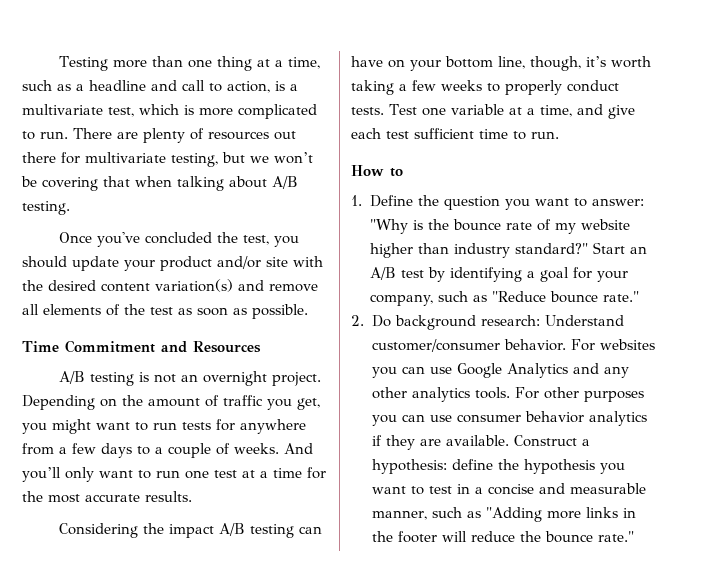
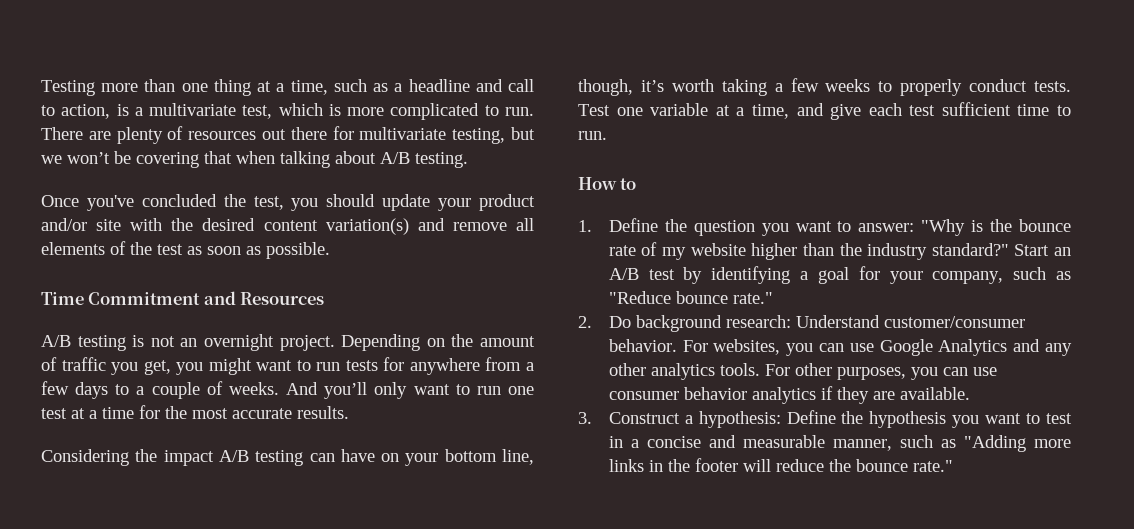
(449, 248) none -> [839,243,862,256] the
[600,339,656,350] websites -> [713,339,781,355] websites,
[583,391,644,402] purposes -> [836,367,906,380] purposes,
(509, 440) none -> [578,412,592,424] // 3.
[451,459,493,470] define -> [786,410,836,424] Define

